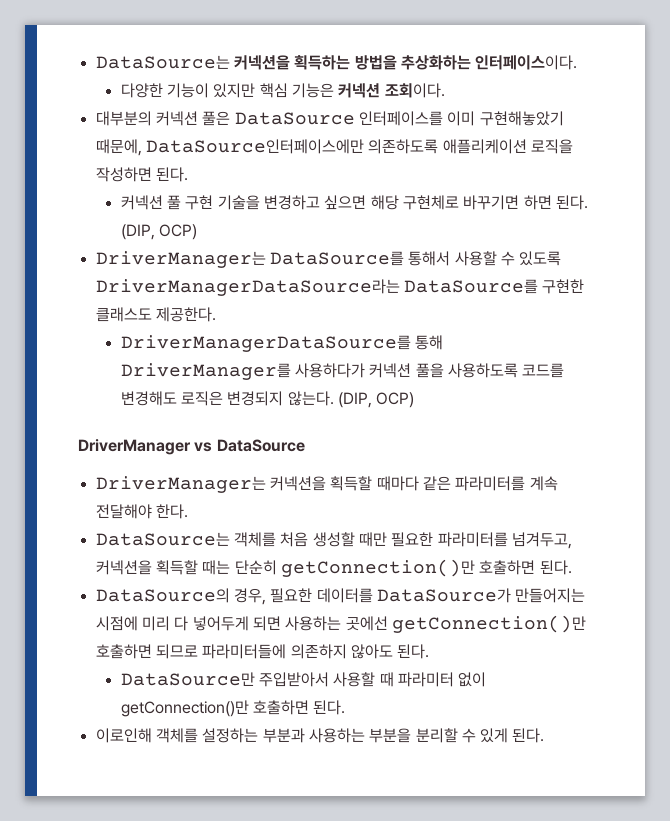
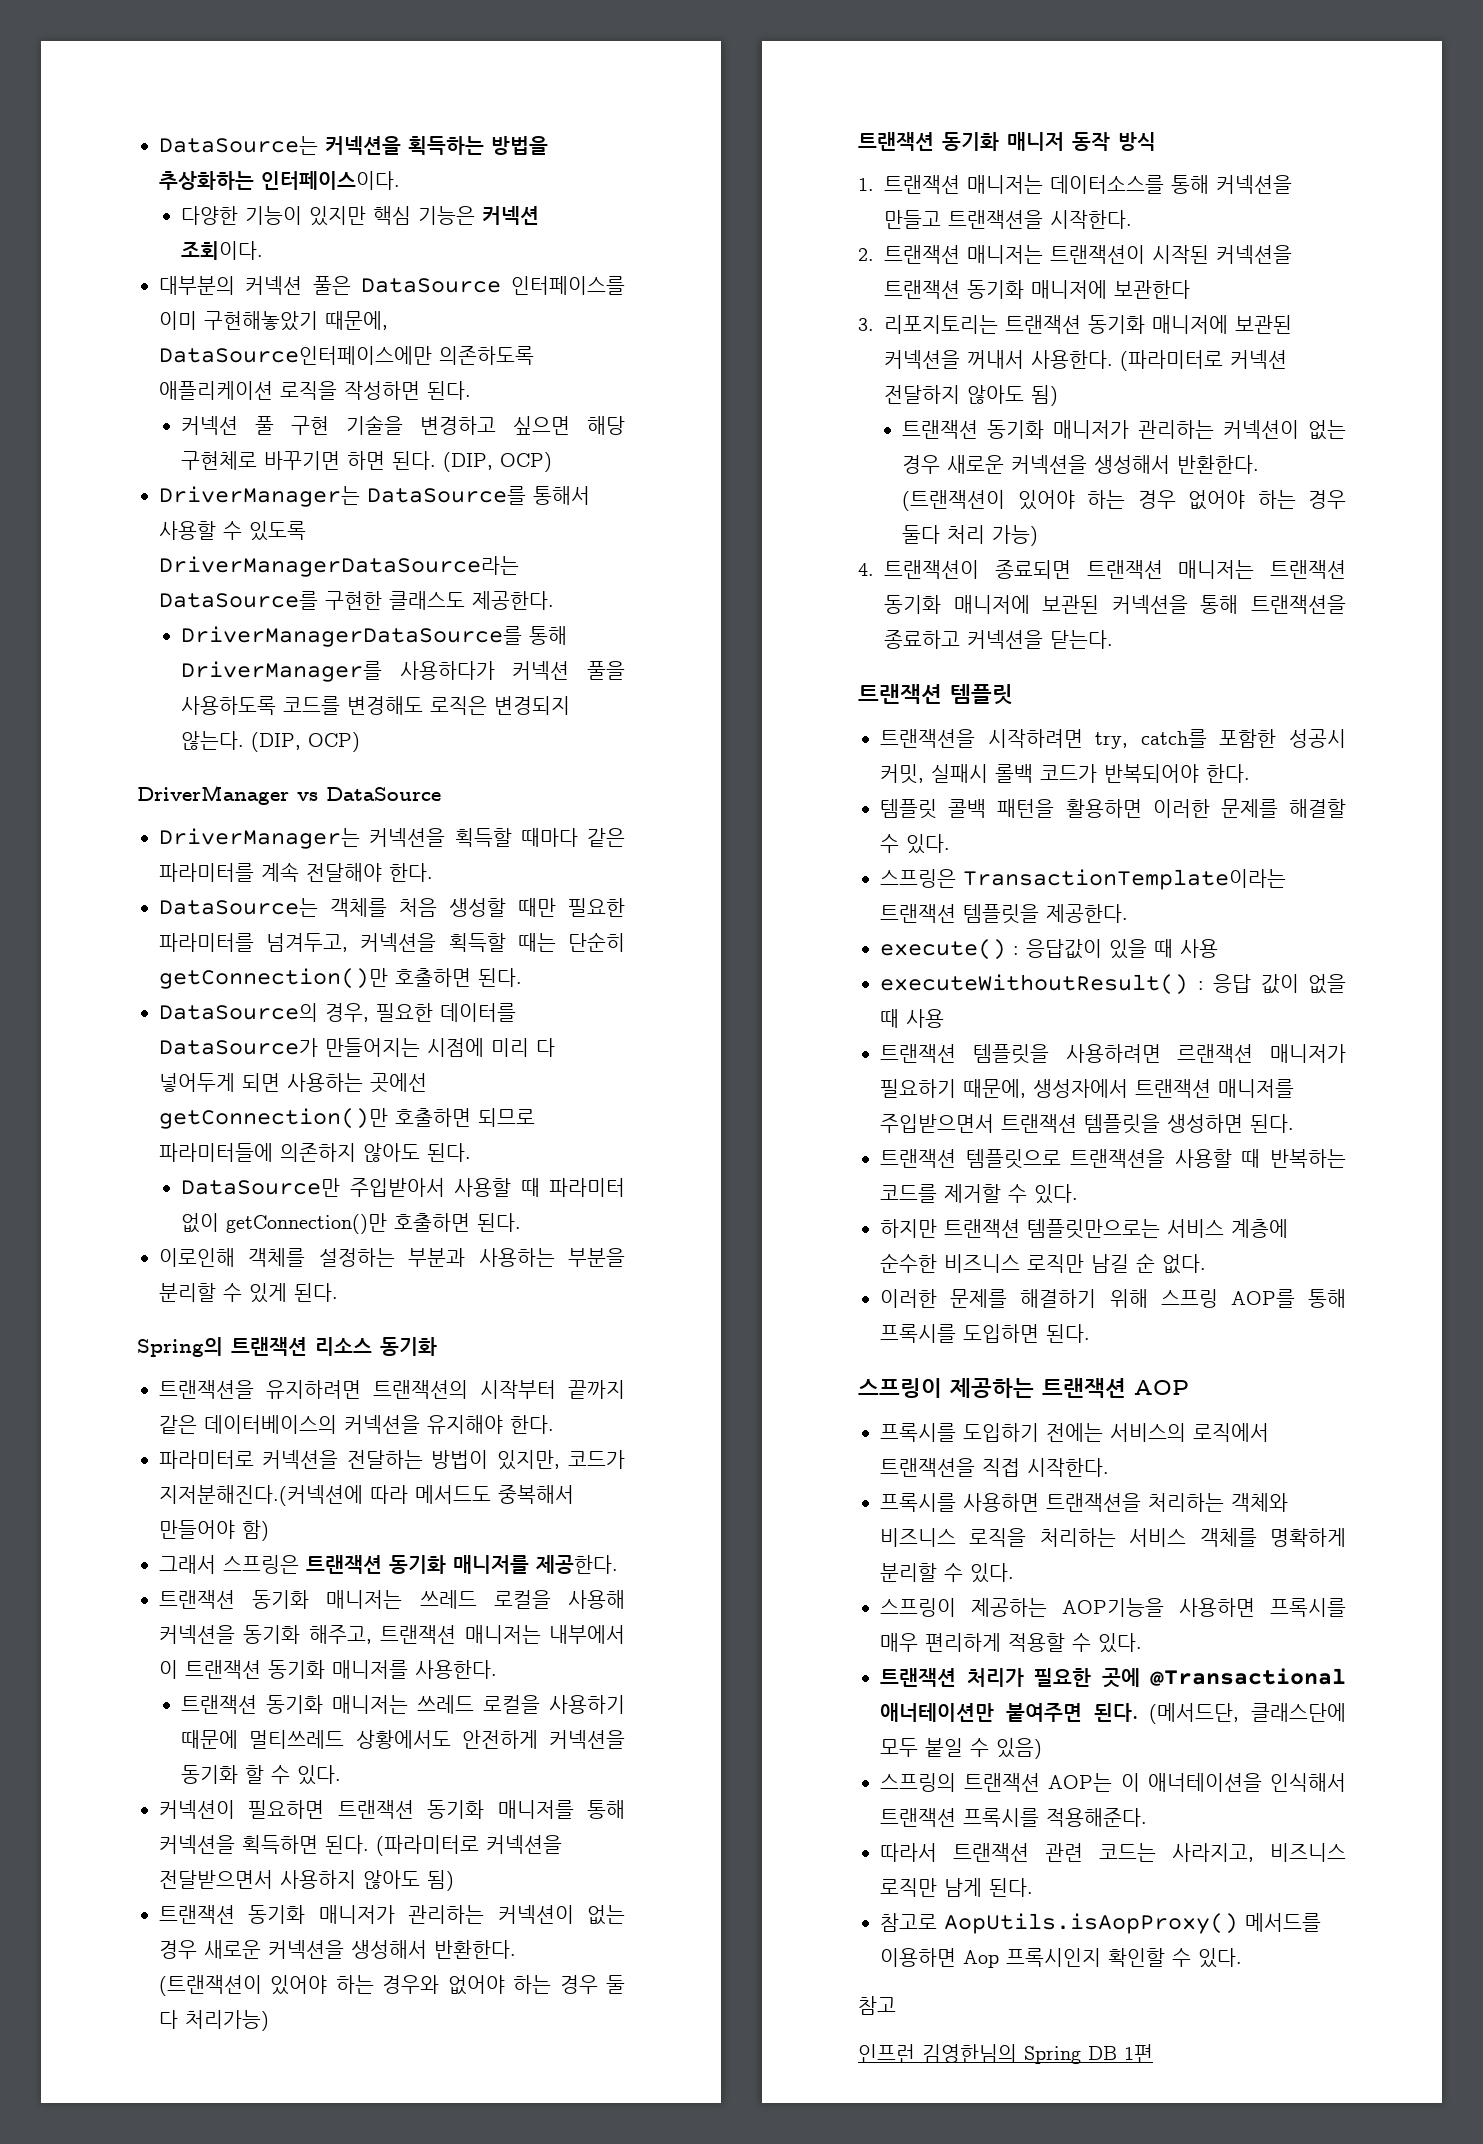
(545, 735) none -> [137,1337,437,1357] [159,1380,625,1399] [159,1415,554,1434] [159,1450,625,1470] [159,1485,574,1506] [159,1520,269,1541] [159,1555,618,1574] [159,1590,625,1609] [159,1625,625,1644] [159,1660,497,1679] [181,1695,625,1714] [181,1730,625,1749] [181,1765,342,1785] [159,1800,625,1819] [159,1835,562,1856] [159,1870,454,1891] [159,1905,625,1925] [159,1940,516,1959] [159,1975,625,1996] [159,2010,269,2031] [858,132,1156,151] [858,175,1292,194] [884,210,1132,229] [858,245,1292,264] [884,280,1190,299] [858,315,1292,334] [884,350,1287,371] [884,385,1058,406] [902,420,1346,440] [902,455,1260,474] [902,490,1346,511] [902,525,1039,546] [858,560,1346,579] [884,595,1346,614] [884,630,1113,649] [858,684,1013,705] [880,729,1346,749] [880,764,1250,784] [880,799,1346,819] [880,834,950,854] [880,869,1286,890] [880,904,1128,924] [880,939,1218,960] [880,974,1346,995] [880,1009,944,1028] [880,1044,1346,1064] [880,1079,1294,1098] [880,1114,1294,1134] [880,1149,1346,1169] [880,1184,1078,1204] [880,1219,1288,1239] [880,1253,1206,1274] [880,1289,1346,1308] [880,1324,1090,1343] [858,1378,1189,1398] [880,1423,1269,1442] [880,1458,1109,1477] [880,1493,1288,1512] [880,1528,1346,1547] [880,1563,1014,1583] [880,1598,1346,1617] [880,1633,1142,1653] [880,1668,1346,1688] [880,1703,1346,1724] [880,1738,1042,1759] [880,1773,1346,1792] [880,1808,1147,1827] [880,1843,1346,1862] [880,1878,1033,1897] [880,1913,1321,1934] [880,1948,1242,1968] [858,1996,896,2015] [858,2044,1153,2064] // Spring의 트랜잭션 리소스 동기화 // 트랜잭션을 유지하려면 트랜잭션의 시작부터 끝까지 같은 데이터베이스의 커넥션을 유지해야 한다. // 파라미터로 커넥션을 전달하는 방법이 있지만, 코드가 지저분해진다.(커넥션에 따라 메서드도 중복해서 만들어야 함) // 그래서 스프링은 트랜잭션 동기화 매니저를 제공한다. // 트랜잭션 동기화 매니저는 쓰레드 로컬을 사용해 커넥션을 동기화 해주고, 트랜잭션 매니저는 내부에서 이 트랜잭션 동기화 매니저를 사용한다. // 트랜잭션 동기화 매니저는 쓰레드 로컬을 사용하기 때문에 멀티쓰레드 상황에서도 안전하게 커넥션을 동기화 할 수 있다. // 커넥션이 필요하면 트랜잭션 동기화 매니저를 통해 커넥션을 획득하면 된다. (파라미터로 커넥션을 전달받으면서 사용하지 않아도 됨) // 트랜잭션 동기화 매니저가 관리하는 커넥션이 없는 경우 새로운 커넥션을 생성해서 반환한다. (트랜잭션이 있어야 하는 경우와 없어야 하는 경우 둘 다 처리가능) // 트랜잭션 동기화 매니저 동작 방식 // 1. 트랜잭션 매니저는 데이터소스를 통해 커넥션을 만들고 트랜잭션을 시작한다. // 2. 트랜잭션 매니저는 트랜잭션이 시작된 커넥션을 트랜잭션 동기화 매니저에 보관한다 // 3. 리포지토리는 트랜잭션 동기화 매니저에 보관된 커넥션을 꺼내서 사용한다. (파라미터로 커넥션 전달하지 않아도 됨) // 트랜잭션 동기화 매니저가 관리하는 커넥션이 없는 경우 새로운 커넥션을 생성해서 반환한다. (트랜잭션이 있어야 하는 경우 없어야 하는 경우 둘다 처리 가능) // 4. 트랜잭션이 종료되면 트랜잭션 매니저는 트랜잭션 동기화 매니저에 보관된 커넥션을 통해 트랜잭션을 종료하고 커넥션을 닫는다. // 트랜잭션 템플릿 // 트랜잭션을 시작하려면 try, catch를 포함한 성공시 커밋, 실패시 롤백 코드가 반복되어야 한다. // 템플릿 콜백 패턴을 활용하면 이러한 문제를 해결할 수 있다. // 스프링은 TransactionTemplate이라는 트랜잭션 템플릿을 제공한다. // execute() : 응답값이 있을 때 사용 // executeWithoutResult() : 응답 값이 없을 때 사용 // 트랜잭션 템플릿을 사용하려면 르랜잭션 매니저가 필요하기 때문에, 생성자에서 트랜잭션 매니저를 주입받으면서 트랜잭션 템플릿을 생성하면 된다. // 트랜잭션 템플릿으로 트랜잭션을 사용할 때 반복하는 코드를 제거할 수 있다. // 하지만 트랜잭션 템플릿만으로는 서비스 계층에 순수한 비즈니스 로직만 남길 순 없다. // 이러한 문제를 해결하기 위해 스프링 AOP를 통해 프록시를 도입하면 된다. // 스프링이 제공하는 트랜잭션 AOP // 프록시를 도입하기 전에는 서비스의 로직에서 트랜잭션을 직접 시작한다. // 프록시를 사용하면 트랜잭션을 처리하는 객체와 비즈니스 로직을 처리하는 서비스 객체를 명확하게 분리할 수 있다. // 스프링이 제공하는 AOP기능을 사용하면 프록시를 매우 편리하게 적용할 수 있다. // 트랜잭션 처리가 필요한 곳에 @Transactional 애너테이션만 붙여주면 된다. (메서드단, 클래스단에 모두 붙일 수 있음) // 스프링의 트랜잭션 AOP는 이 애너테이션을 인식해서 트랜잭션 프록시를 적용해준다. // 따라서 트랜잭션 관련 코드는 사라지고, 비즈니스 로직만 남게 된다. // 참고로 AopUtils.isAopProxy() 메서드를 이용하면 Aop 프록시인지 확인할 수 있다. // 참고 // 인프런 김영한님의 Spring DB 1편

